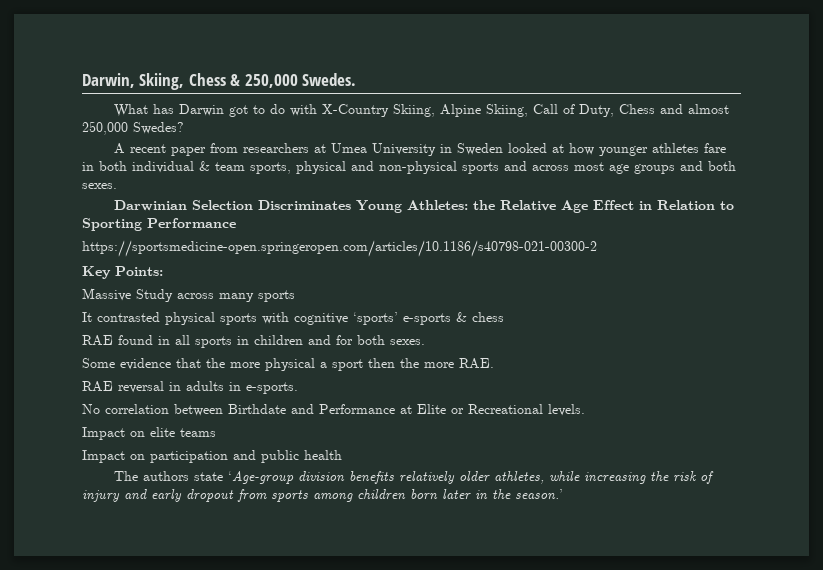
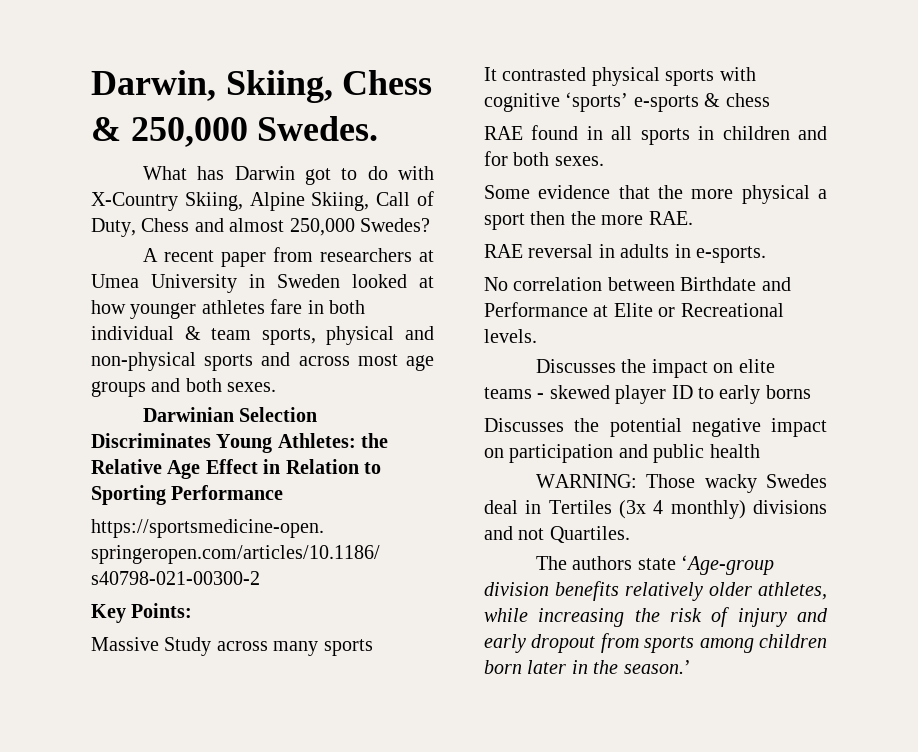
[82,427,125,440] Impact -> [535,359,708,378] Discusses the impact
[82,450,125,463] // Impact -> [537,385,811,404] [484,418,827,437] - skewed player ID to early borns // Discusses the potential negative impact
(342, 455) none -> [535,474,827,493] [484,500,827,519] [484,526,630,543] // WARNING: Those wacky Swedes deal in Tertiles (3x 4 monthly) divisions and not Quartiles.

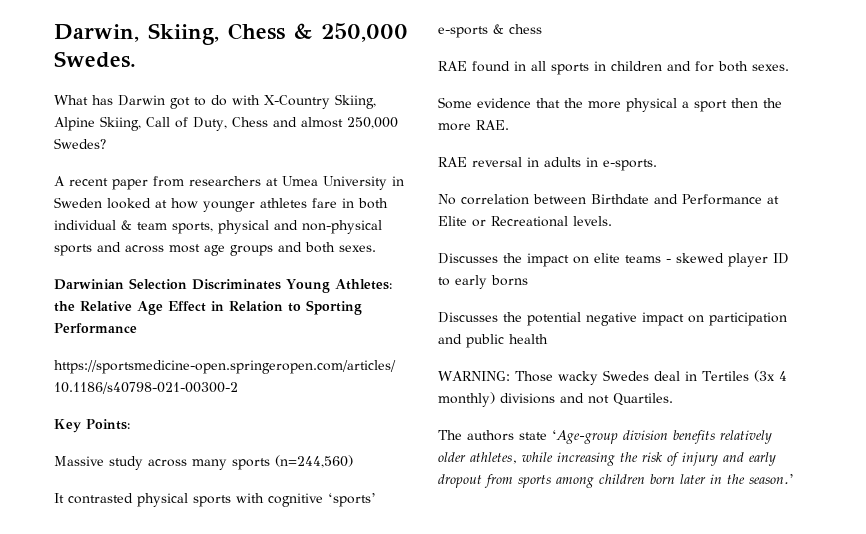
[164,637,212,656] Study -> [109,456,143,470] study
(373, 647) none -> [275,455,353,468] (n=244,560)

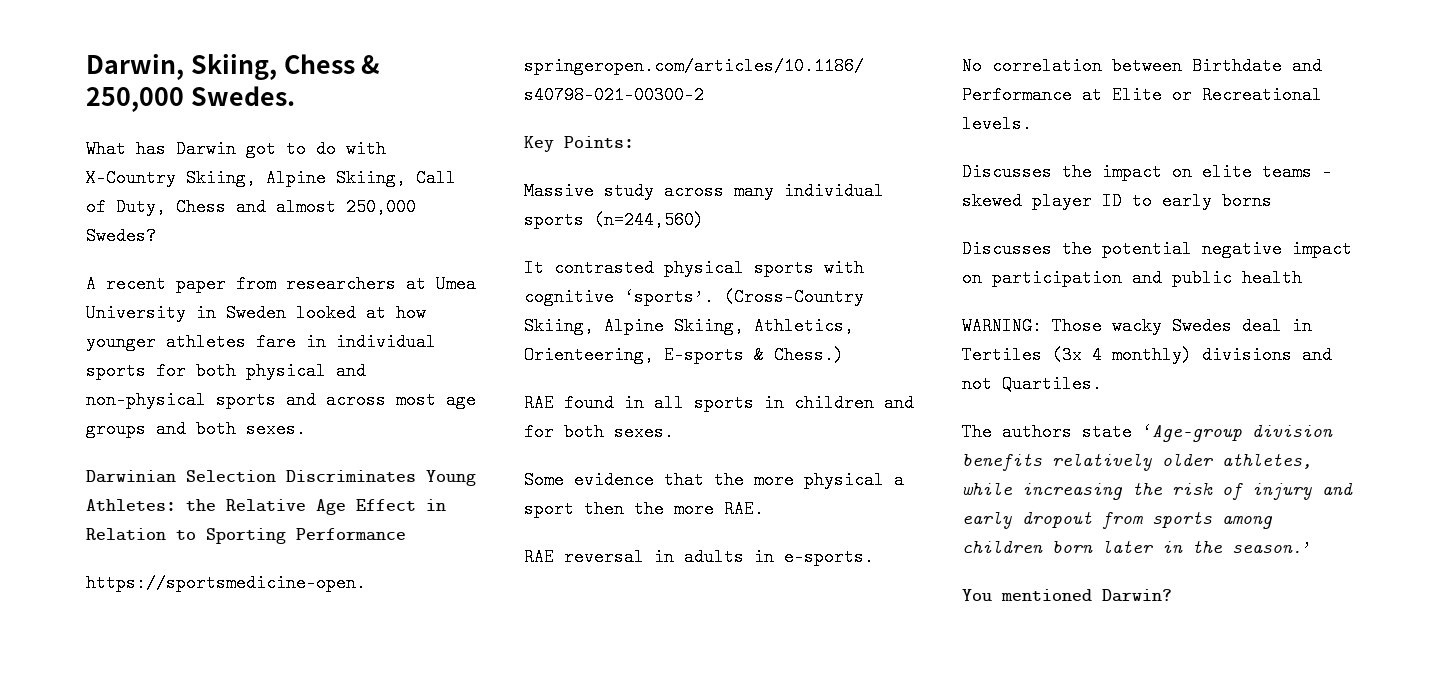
[358,198,388,209] [54,220,213,234] both individual & team sports, -> [336,333,436,351] [86,362,236,380] individual sports for both
(227, 464) none -> [784,182,884,200] individual
[328,493,376,507] [438,24,542,38] ‘sports’ e-sports & chess -> [624,288,864,306] [524,317,854,335] [524,346,844,364] ‘sports’. (Cross-Country Skiing, Alpine Skiing, Athletics, Orienteering, E-sports & Chess.)
(794, 479) none -> [962,589,1172,602] // You mentioned Darwin?

